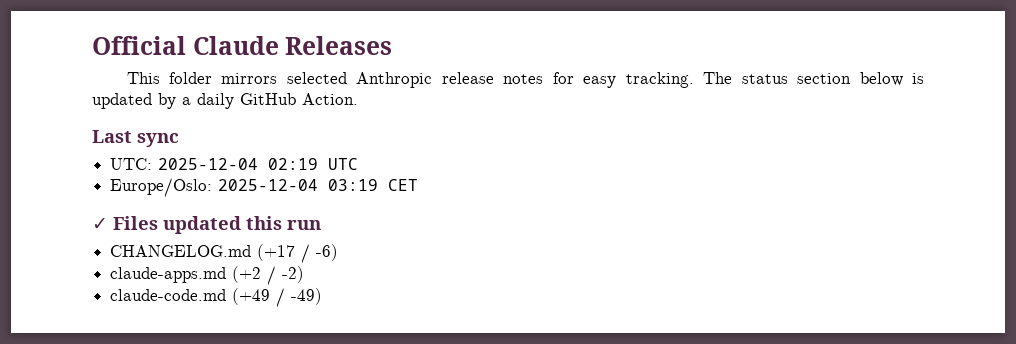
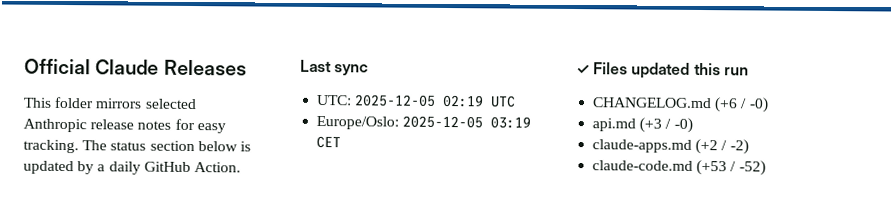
[158,158,259,170] 2025-12-04 -> [354,94,437,107] 2025-12-05
[218,179,319,191] 2025-12-04 -> [402,115,484,129] 2025-12-05
[257,244,339,263] (+17 / -6) -> [714,97,769,113] [592,117,693,133] (+6 / -0) // api.md (+3 / -0)
[232,288,323,307] (+49 / -49) -> [696,159,766,176] (+53 / -52)

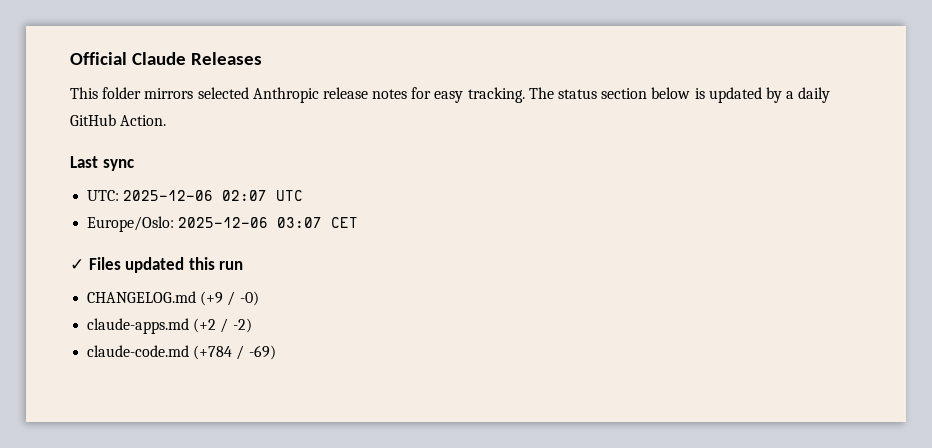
[354,94,485,108] 2025-12-05 02:19 -> [123,190,268,201] 2025-12-06 02:07
[402,115,532,129] 2025-12-05 03:19 -> [178,217,323,228] 2025-12-06 03:07
[714,97,769,113] [592,117,663,133] (+6 / -0) // api.md (+3 -> [200,291,224,306] (+9
[696,159,766,176] (+53 / -52) -> [193,345,276,360] (+784 / -69)

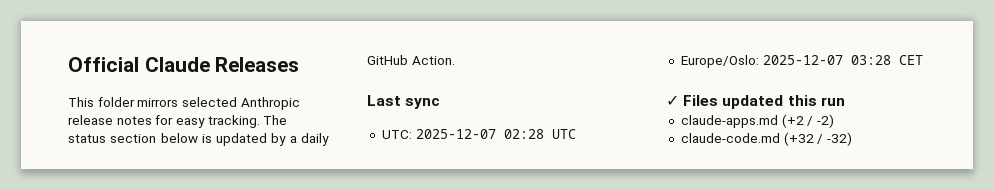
[123,190,268,201] 2025-12-06 02:07 -> [415,129,544,139] 2025-12-07 02:28
[178,217,323,228] 2025-12-06 03:07 -> [762,55,891,65] 2025-12-07 03:28
[87,291,259,306] // CHANGELOG.md (+9 / -0) -> (845, 101) none
[193,345,276,360] (+784 / -69) -> [783,132,852,146] (+32 / -32)

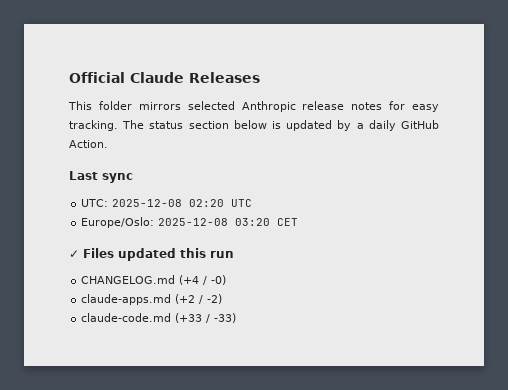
[415,129,544,139] 2025-12-07 02:28 -> [112,199,225,207] 2025-12-08 02:20
[762,55,891,65] 2025-12-07 03:28 -> [158,218,271,226] 2025-12-08 03:20
(845, 101) none -> [81,275,227,285] // CHANGELOG.md (+4 / -0)
[783,132,852,146] (+32 / -32) -> [175,313,237,323] (+33 / -33)

